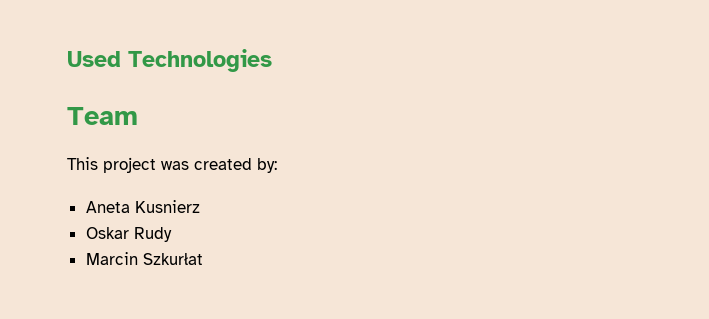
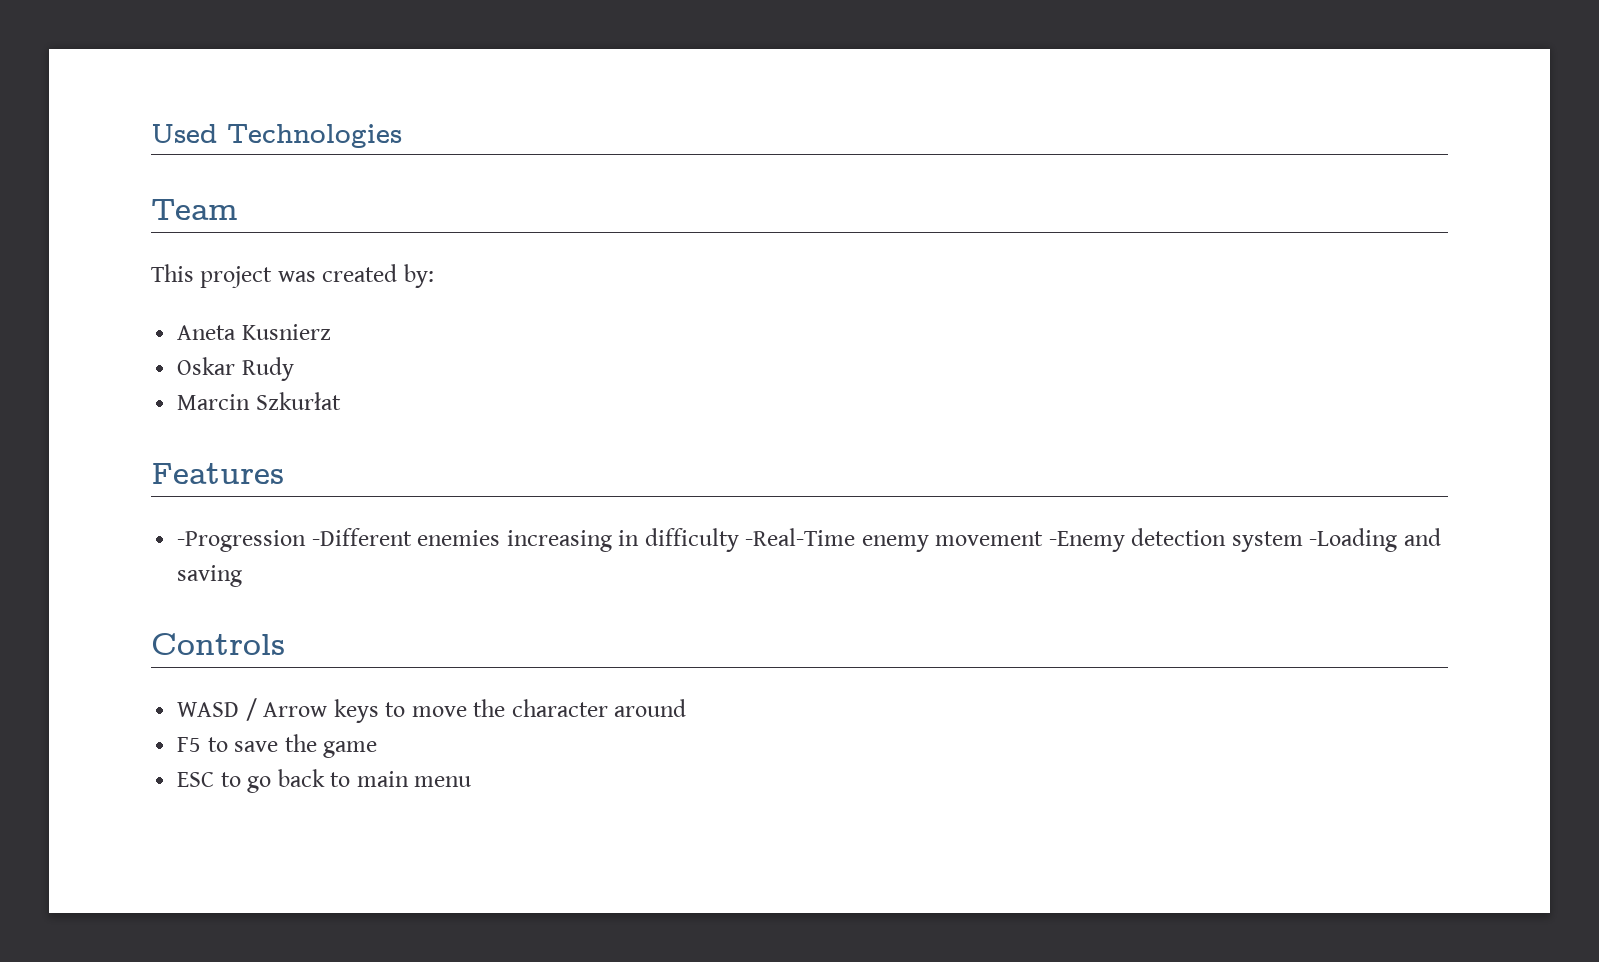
(203, 259) none -> [151,463,284,484] [177,528,1441,552] [177,565,243,587] [151,633,285,655] [177,698,687,723] [177,734,378,758] [177,769,472,793] // Features // -Progression -Different enemies increasing in difficulty -Real-Time enemy movement -Enemy detection system -Loading and saving // Controls // WASD / Arrow keys to move the character around // F5 to save the game // ESC to go back to main menu

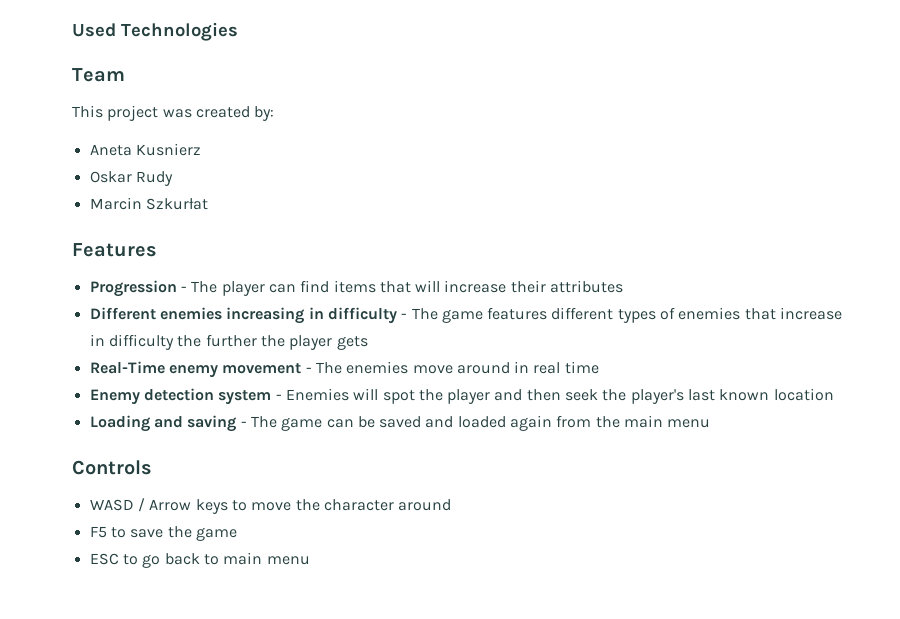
[177,528,1441,552] [177,565,243,587] -Progression -Different enemies increasing in difficulty -Real-Time enemy movement -Enemy detection system -Loading and saving -> [89,280,624,297] [89,307,843,324] [89,334,368,350] [89,361,599,378] [89,388,834,405] [89,415,711,432] Progression - The player can find items that will increase their attributes // Different enemies increasing in difficulty - The game features different types of enemies that increase in difficulty the further the player gets // Real-Time enemy movement - The enemies move around in real time // Enemy detection system - Enemies will spot the player and then seek the player's last known location // Loading and saving - The game can be saved and loaded again from the main menu

